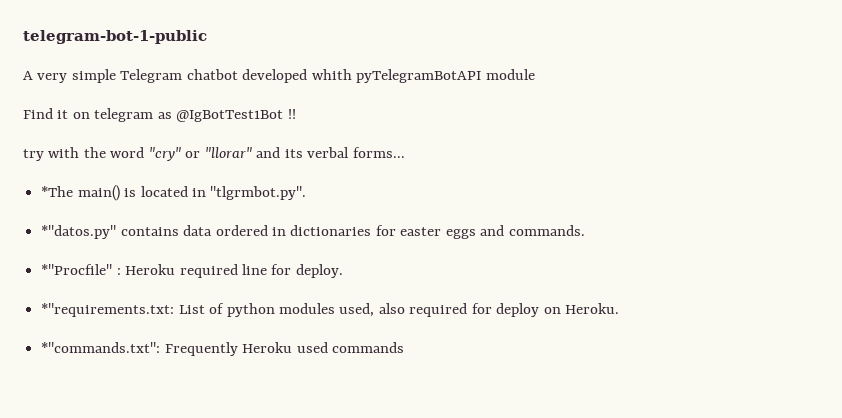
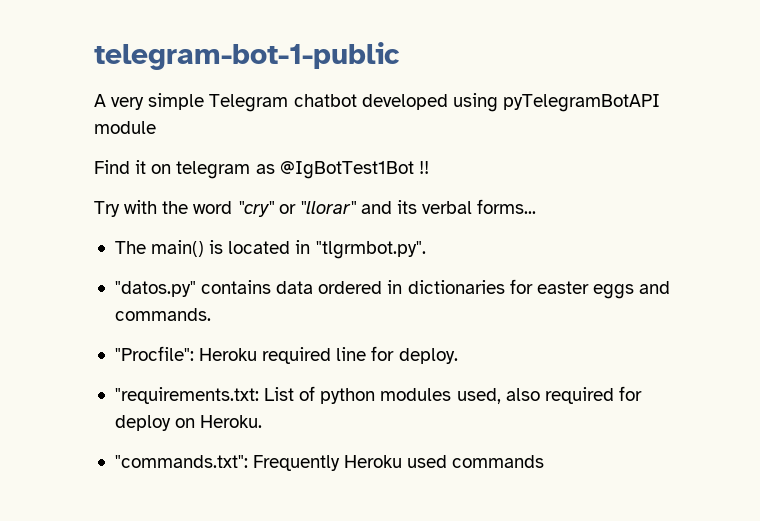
[311,69,352,80] whith -> [452,93,498,112] using
[23,149,44,161] try -> [94,201,120,217] Try
[41,186,74,197] *The -> [114,241,146,254] The
[41,225,117,239] *"datos.py" -> [114,281,196,297] "datos.py"
[41,264,121,275] *"Procfile" : -> [114,346,194,361] "Procfile":
[41,303,175,317] *"requirements.txt: -> [114,387,259,404] "requirements.txt:
[41,342,161,353] *"commands.txt": -> [114,455,248,468] "commands.txt":

